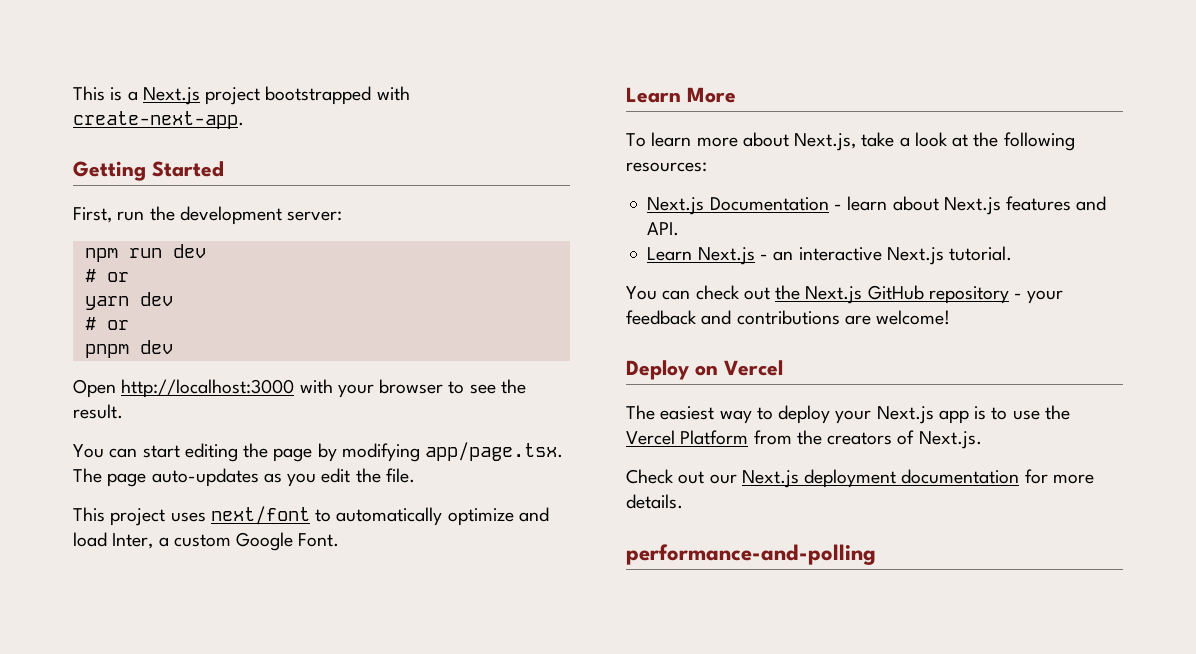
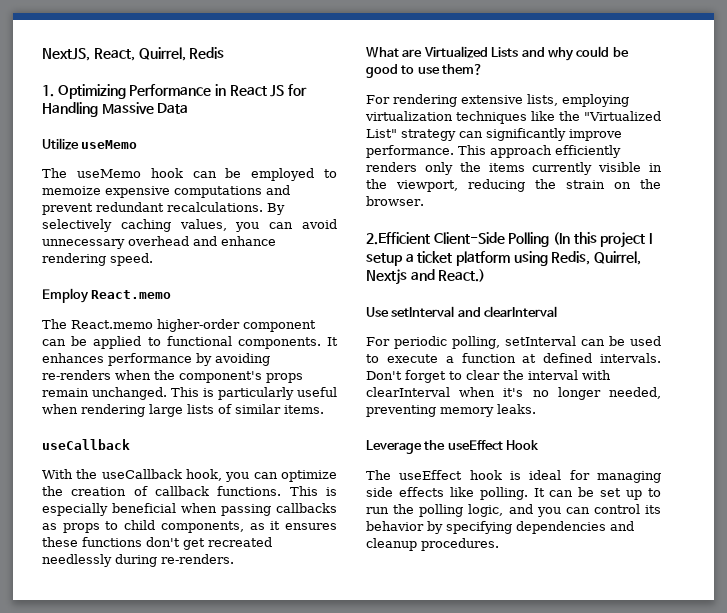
[73,86,410,105] [73,111,244,129] [73,161,224,181] [73,206,343,225] [84,244,206,262] [84,269,129,282] [84,292,173,310] [84,317,129,330] [84,340,173,358] [73,379,526,398] [73,404,123,419] [73,442,564,462] [73,468,415,487] [73,506,549,526] [73,532,340,551] [626,87,736,103] [626,132,1075,151] [626,162,707,172] [647,196,1107,215] [647,222,680,236] [647,246,1013,265] [626,285,1064,304] [626,310,951,325] [626,360,783,380] [626,405,1070,424] [626,430,982,449] [626,469,1094,488] [626,494,683,509] [626,544,876,565] This is a Next.js project bootstrapped with create-next-app. // Getting Started // First, run the development server: // npm run dev // # or // yarn dev // # or // pnpm dev // Open http://localhost:3000 with your browser to see the result. // You can start editing the page by modifying app/page.tsx. The page auto-updates as you edit the file. // This project uses next/font to automatically optimize and load Inter, a custom Google Font. // Learn More // To learn more about Next.js, take a look at the following resources: // Next.js Documentation - learn about Next.js features and API. // Learn Next.js - an interactive Next.js tutorial. // You can check out the Next.js GitHub repository - your feedback and contributions are welcome! // Deploy on Vercel // The easiest way to deploy your Next.js app is to use the Vercel Platform from the creators of Next.js. // Check out our Next.js deployment documentation for more details. // performance-and-polling -> [42,47,225,61] [42,84,307,99] [42,102,189,117] [42,138,138,150] [42,168,337,181] [42,185,290,198] [42,202,285,215] [42,219,338,232] [42,236,276,249] [42,253,153,266] [42,288,172,303] [42,319,316,332] [42,336,339,349] [42,353,270,366] [42,370,303,383] [42,387,337,400] [42,404,324,417] [42,439,130,450] [42,469,338,482] [42,486,337,496] [42,503,337,516] [42,520,337,533] [42,537,272,550] [42,554,234,567] [366,46,629,61] [366,64,484,78] [366,94,629,107] [365,111,661,124] [366,128,622,141] [366,145,621,158] [366,162,662,175] [366,179,661,192] [366,196,424,206] [366,232,652,248] [366,251,641,266] [366,269,486,285] [366,306,558,317] [366,336,661,349] [366,353,661,363] [366,370,611,383] [366,387,661,400] [366,404,536,417] [366,440,540,454] [366,470,661,483] [366,487,661,500] [366,504,661,517] [366,521,634,534] [366,538,499,551] NextJS, React, Quirrel, Redis // 1. Optimizing Performance in React JS for Handling Massive Data // Utilize useMemo // The useMemo hook can be employed to memoize expensive computations and prevent redundant recalculations. By selectively caching values, you can avoid unnecessary overhead and enhance rendering speed. // Employ React.memo // The React.memo higher-order component can be applied to functional components. It enhances performance by avoiding re-renders when the component's props remain unchanged. This is particularly useful when rendering large lists of similar items. // useCallback // With the useCallback hook, you can optimize the creation of callback functions. This is especially beneficial when passing callbacks as props to child components, as it ensures these functions don't get recreated needlessly during re-renders. // What are Virtualized Lists and why could be good to use them? // For rendering extensive lists, employing virtualization techniques like the "Virtualized List" strategy can significantly improve performance. This approach efficiently renders only the items currently visible in the viewport, reducing the strain on the browser. // 2.Efficient Client-Side Polling (In this project I setup a ticket platform using Redis, Quirrel, Nextjs and React.) // Use setInterval and clearInterval // For periodic polling, setInterval can be used to execute a function at defined intervals. Don't forget to clear the interval with clearInterval when it's no longer needed, preventing memory leaks. // Leverage the useEffect Hook // The useEffect hook is ideal for managing side effects like polling. It can be set up to run the polling logic, and you can control its behavior by specifying dependencies and cleanup procedures.

